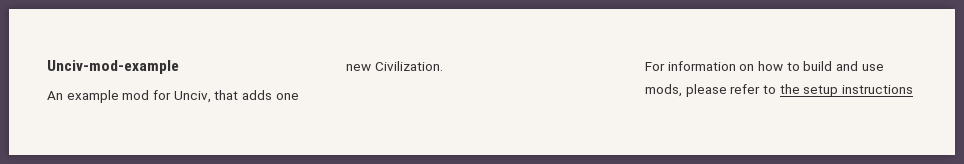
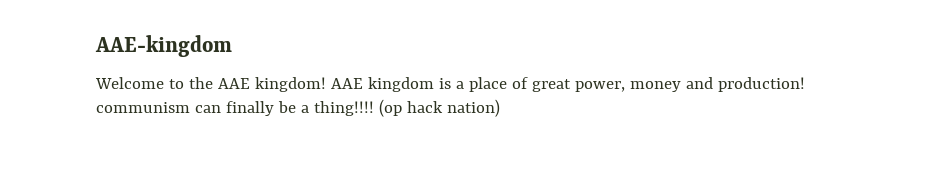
[47,60,179,74] [47,90,299,103] [346,61,443,71] [645,61,884,71] [645,84,913,97] Unciv-mod-example // An example mod for Unciv, that adds one new Civilization. // For information on how to build and use mods, please refer to the setup instructions -> [95,35,232,57] [95,77,805,92] [96,99,500,117] AAE-kingdom // Welcome to the AAE kingdom! AAE kingdom is a place of great power, money and production! communism can finally be a thing!!!! (op hack nation)

